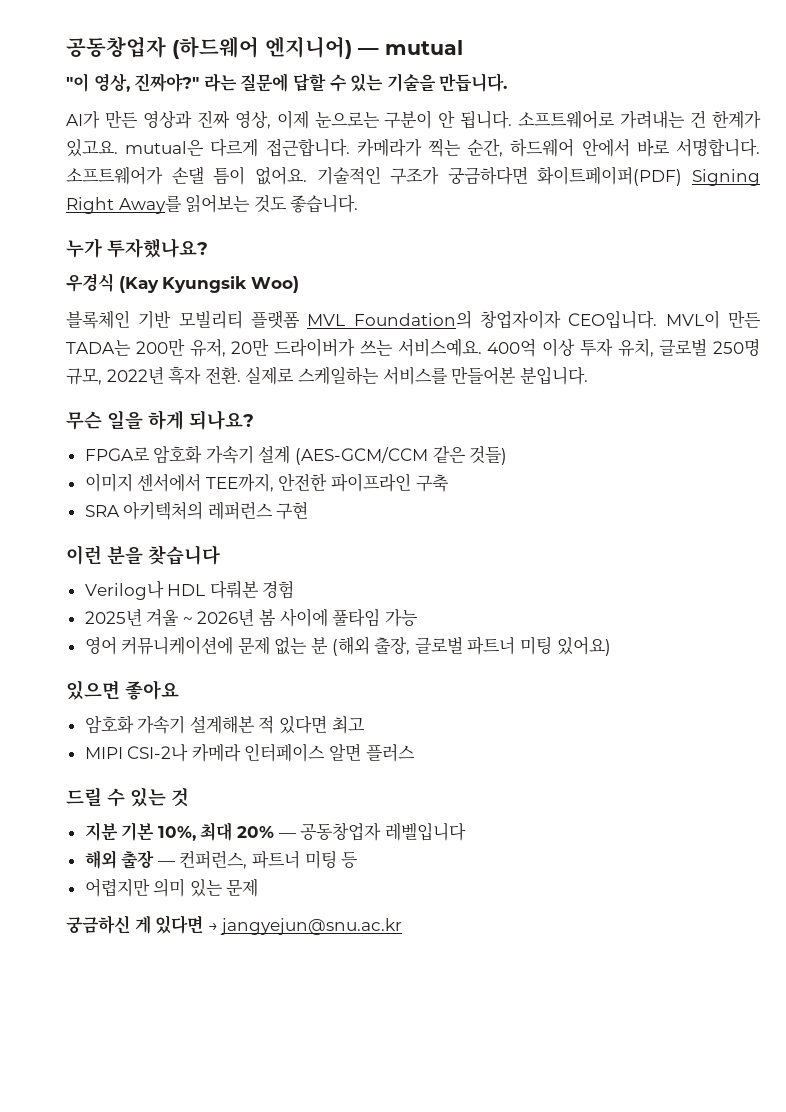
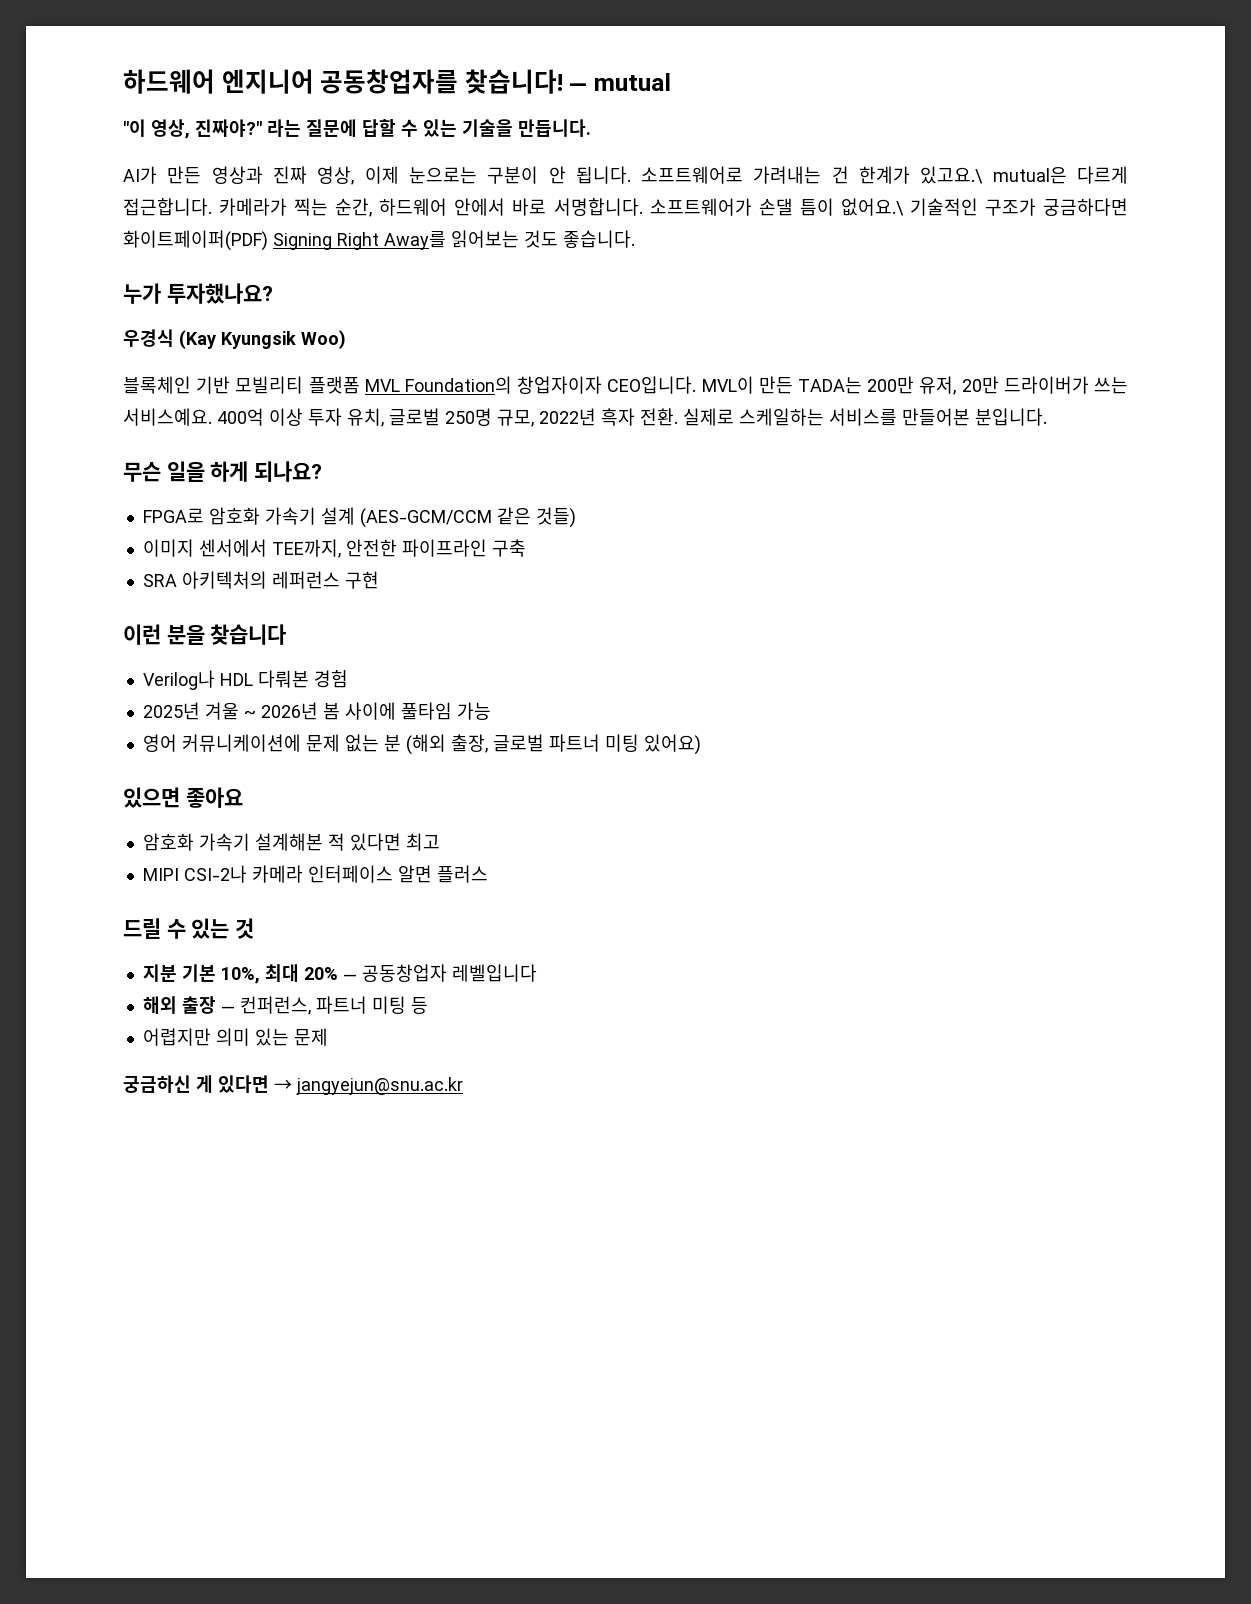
[66,36,352,59] 공동창업자 (하드웨어 엔지니어) -> [123,69,563,94] 하드웨어 엔지니어 공동창업자를 찾습니다!
[66,139,118,157] 있고요. -> [920,166,984,184] 있고요.\
[254,166,307,185] 없어요. -> [840,198,904,216] 없어요.\

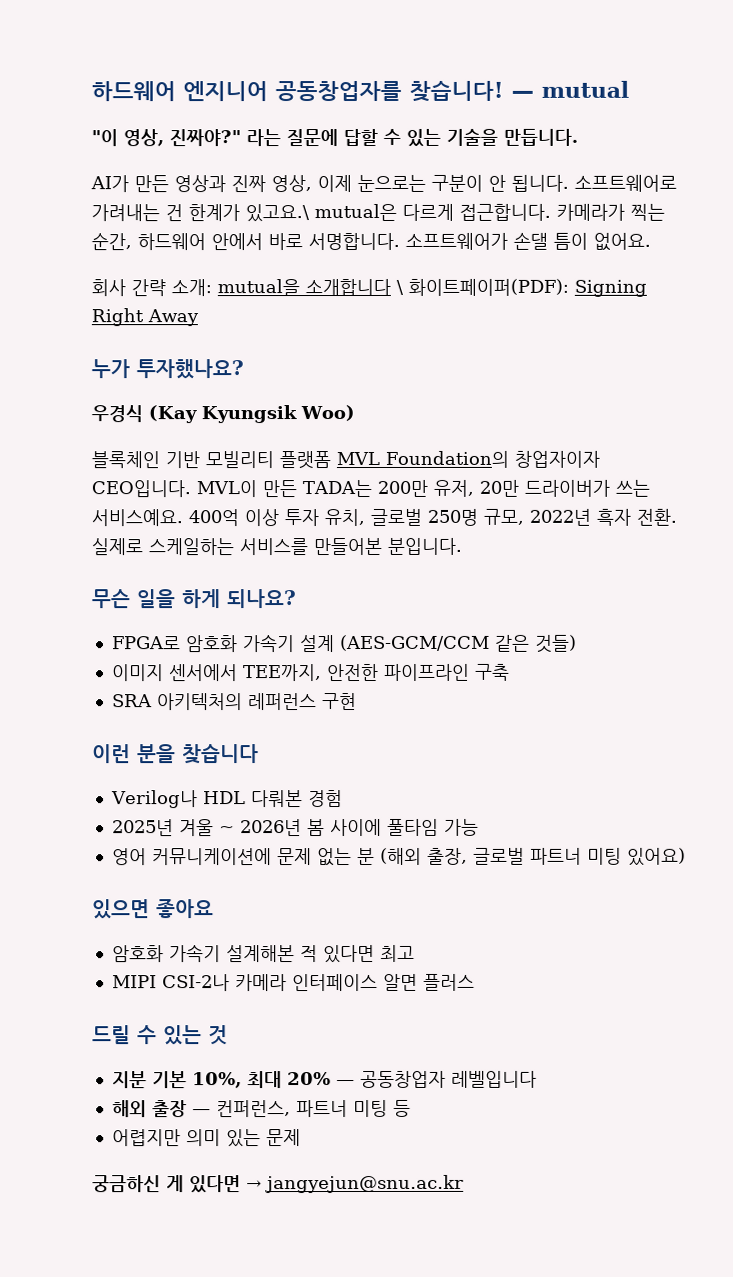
[840,198,1128,216] [123,230,635,251] 없어요.\ 기술적인 구조가 궁금하다면 화이트페이퍼(PDF) Signing Right Away를 읽어보는 것도 좋습니다. -> [593,232,651,251] [91,278,647,297] [91,308,199,327] 없어요. // 회사 간략 소개: mutual을 소개합니다 \ 화이트페이퍼(PDF): Signing Right Away

